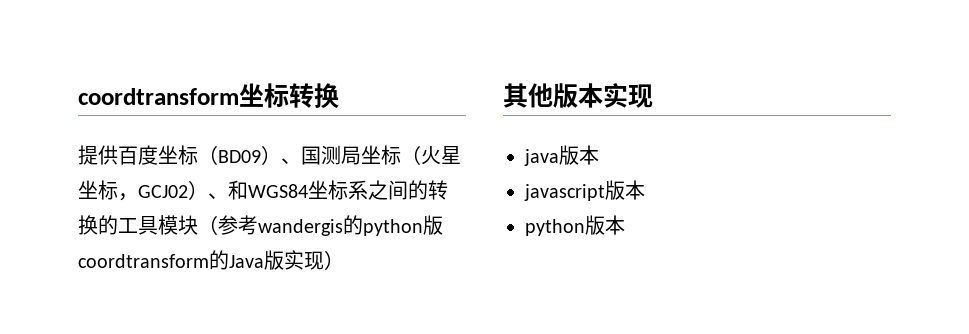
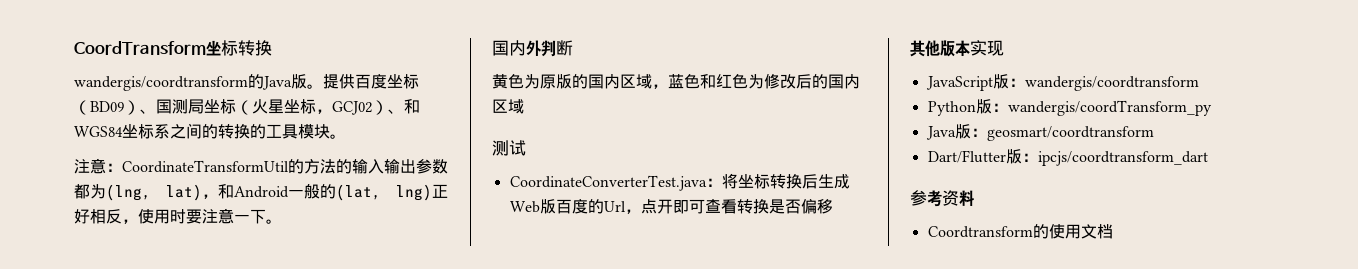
[78,88,239,105] coordtransform -> [74,41,206,55] CoordTransform
(339, 96) none -> [74,74,323,91] wandergis/coordtransform的Java版。
[198,215,443,236] [78,250,344,270] [503,83,653,108] [524,145,599,166] [524,180,645,201] [525,215,625,236] （参考wandergis的python版coordtransform的Java版实现） // 其他版本实现 // java版本 // javascript版本 // python版本 -> [330,134,346,139] [74,158,448,174] [74,183,448,201] [74,208,282,224] [492,40,573,57] [492,73,860,89] [492,99,524,114] [492,140,526,156] [509,173,850,191] [509,199,833,214] [910,40,1004,57] [925,74,1199,91] [927,99,1212,116] [925,124,1154,141] [927,149,1208,166] [910,190,974,207] [927,224,1113,239] 。 // 注意：CoordinateTransformUtil的方法的输入输出参数都为(lng, lat)，和Android一般的(lat, lng)正好相反，使用时要注意一下。 // 国内外判断 // 黄色为原版的国内区域，蓝色和红色为修改后的国内区域 // 测试 // CoordinateConverterTest.java：将坐标转换后生成Web版百度的Url，点开即可查看转换是否偏移 // 其他版本实现 // JavaScript版：wandergis/coordtransform // Python版：wandergis/coordTransform_py // Java版：geosmart/coordtransform // Dart/Flutter版：ipcjs/coordtransform_dart // 参考资料 // Coordtransform的使用文档

